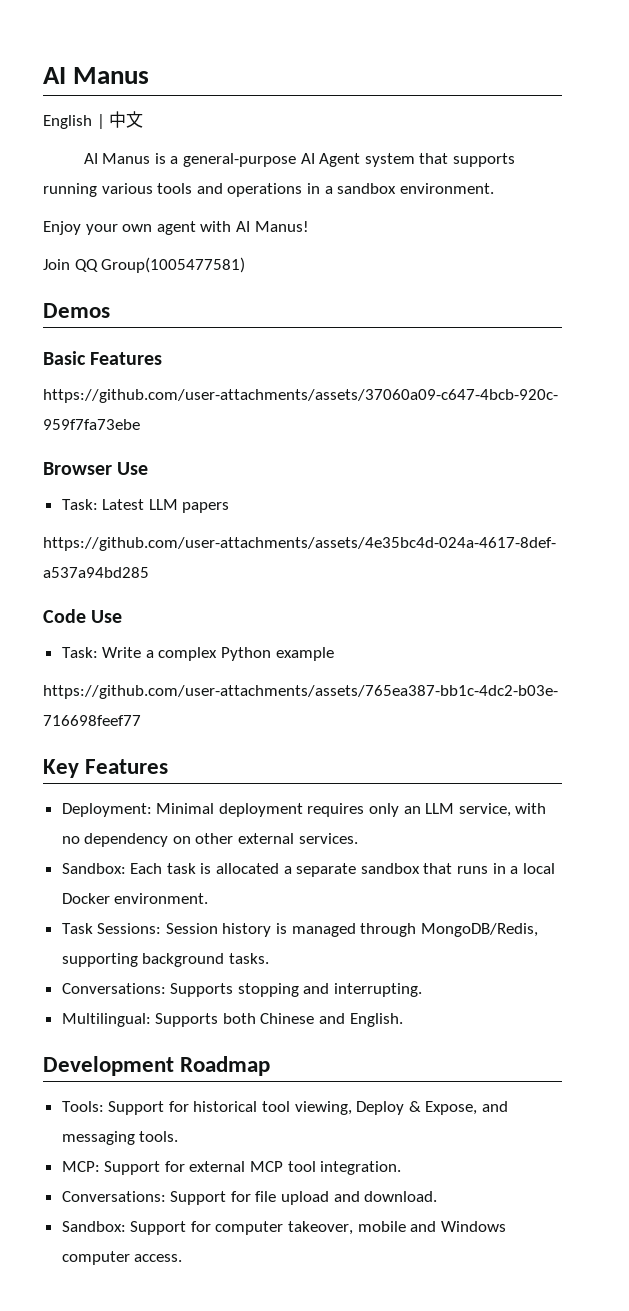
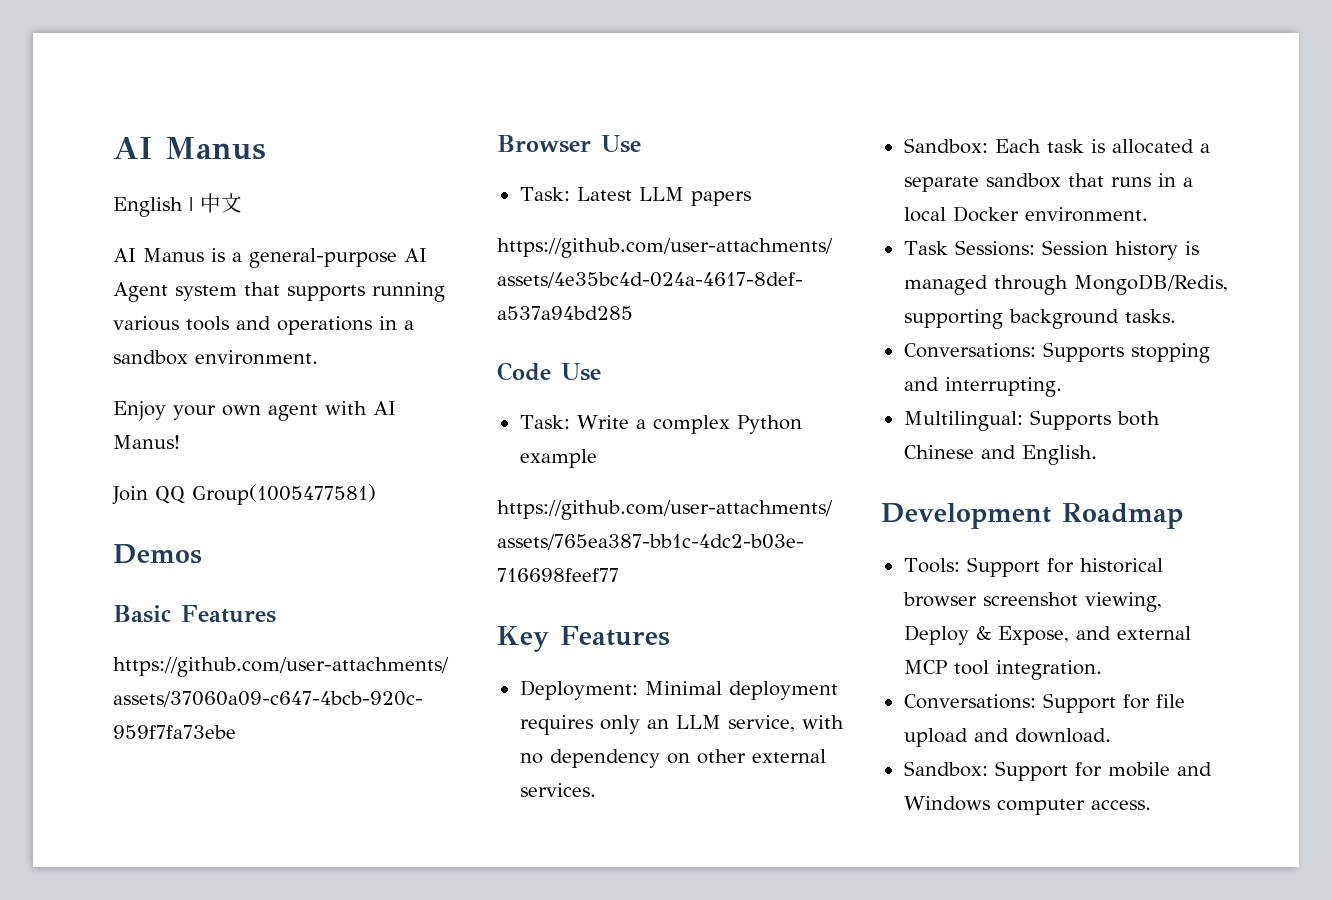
[262,1101,291,1112] tool -> [902,592,1078,607] browser screenshot
[61,1131,179,1145] [61,1161,185,1175] messaging tools. // MCP: Support for -> (1111, 633) none
[215,1221,354,1235] computer takeover, -> (1102, 769) none

